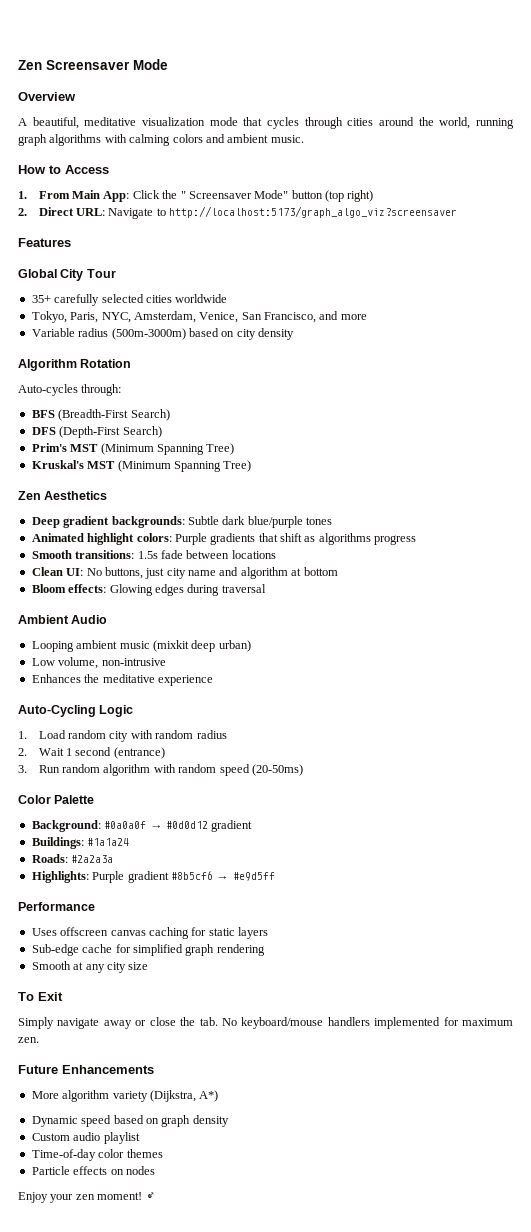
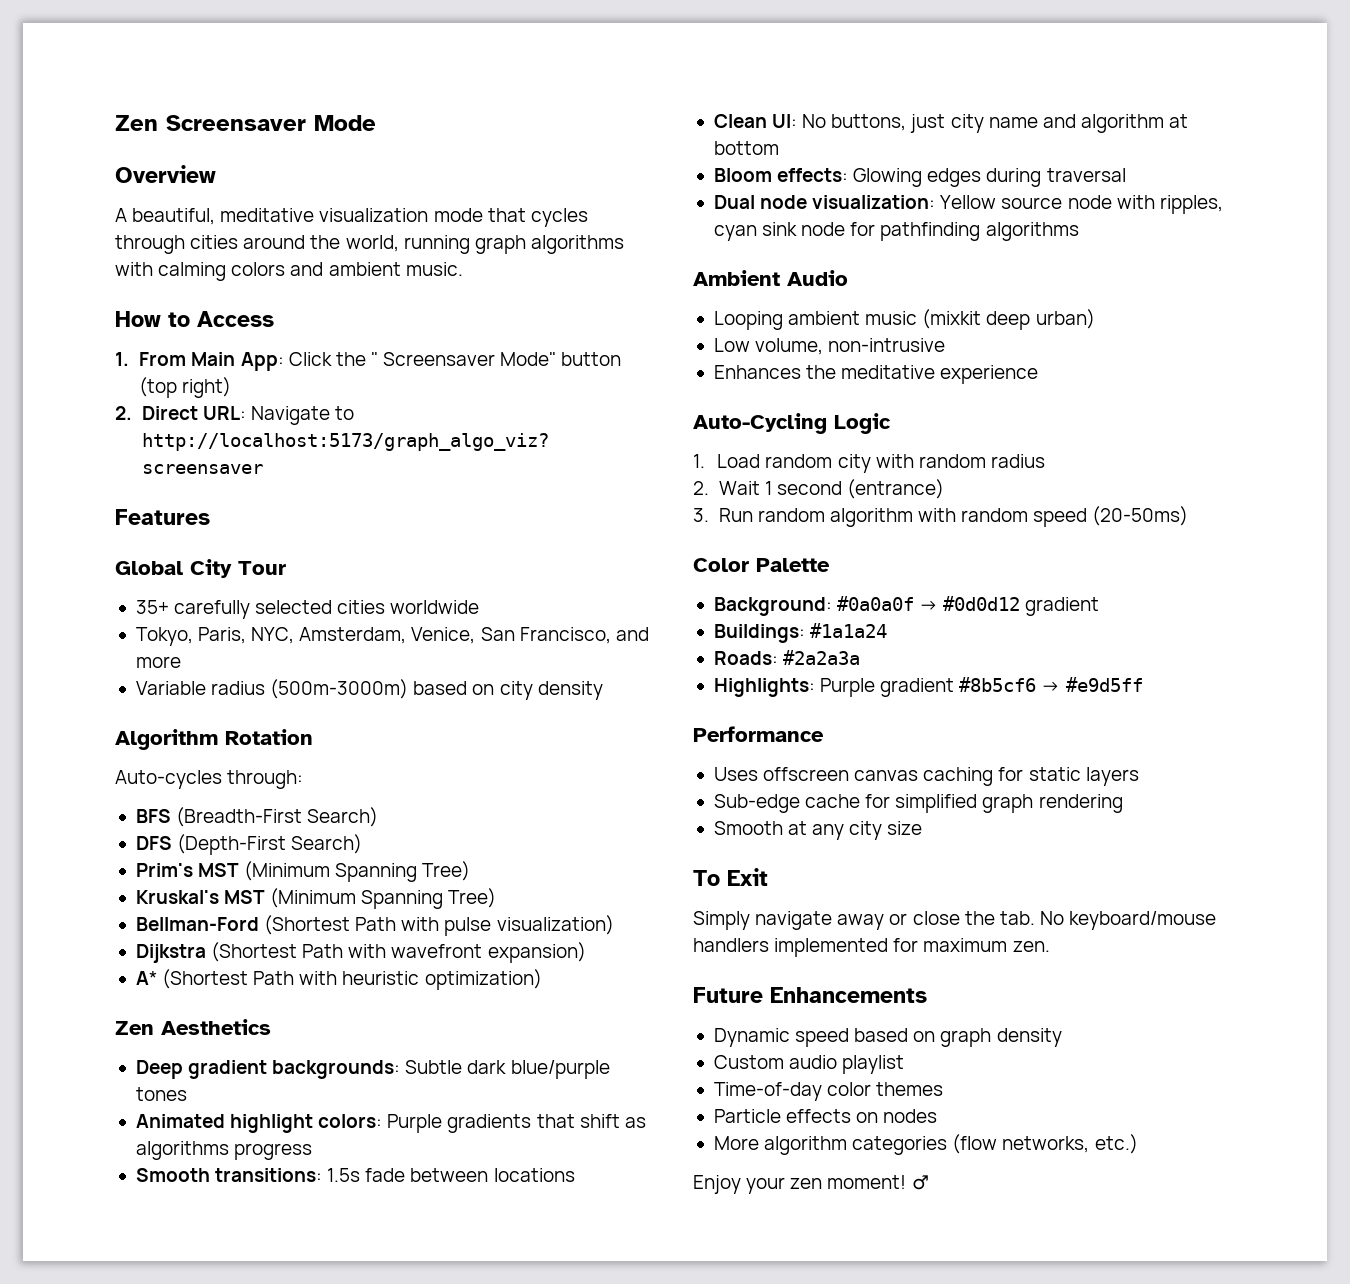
(252, 466) none -> [135,915,614,936] [135,942,586,963] [135,969,542,990] // Bellman-Ford (Shortest Path with pulse visualization) // Dijkstra (Shortest Path with wavefront expansion) // A* (Shortest Path with heuristic optimization)
(266, 588) none -> [713,195,1223,214] [713,222,1079,241] // Dual node visualization: Yellow source node with ripples, cyan sink node for pathfinding algorithms
[31,1090,219,1102] // More algorithm variety (Dijkstra, A*) -> (927, 995) none
(155, 1170) none -> [713,1134,1138,1155] // More algorithm categories (flow networks, etc.)

